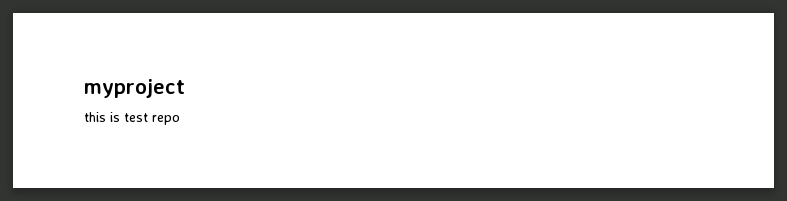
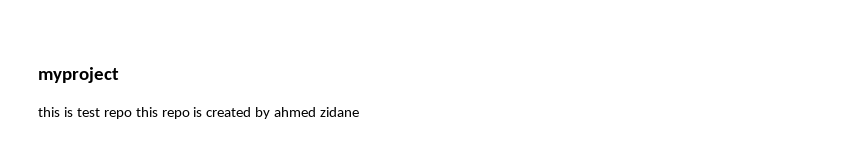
(180, 120) none -> [135,107,360,119] this repo is created by ahmed zidane

